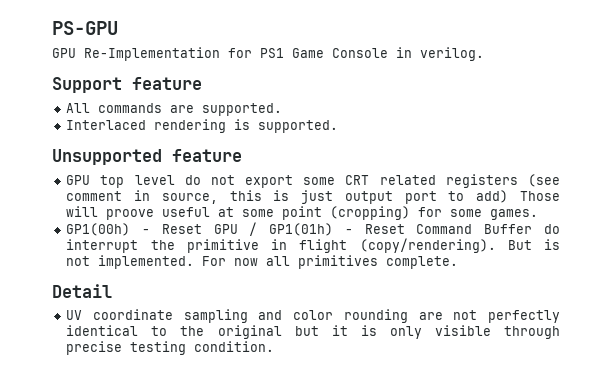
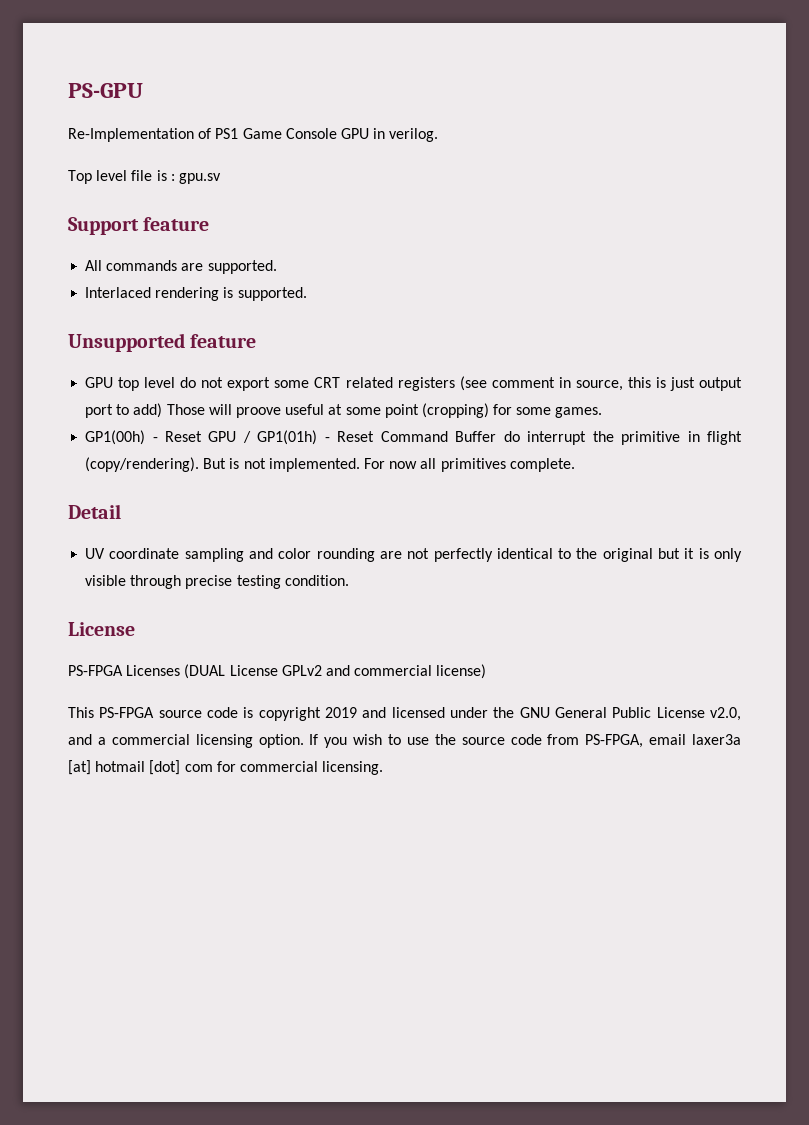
[52,47,252,61] GPU Re-Implementation for -> [68,128,212,142] Re-Implementation of
(388, 53) none -> [340,128,369,139] GPU
(484, 54) none -> [68,170,221,184] // Top level file is : gpu.sv
(275, 346) none -> [68,622,135,636] [68,664,487,679] [68,707,742,721] [68,734,741,748] [68,760,384,775] // License // PS-FPGA Licenses (DUAL License GPLv2 and commercial license) // This PS-FPGA source code is copyright 2019 and licensed under the GNU General Public License v2.0, and a commercial licensing option. If you wish to use the source code from PS-FPGA, email laxer3a [at] hotmail [dot] com for commercial licensing.

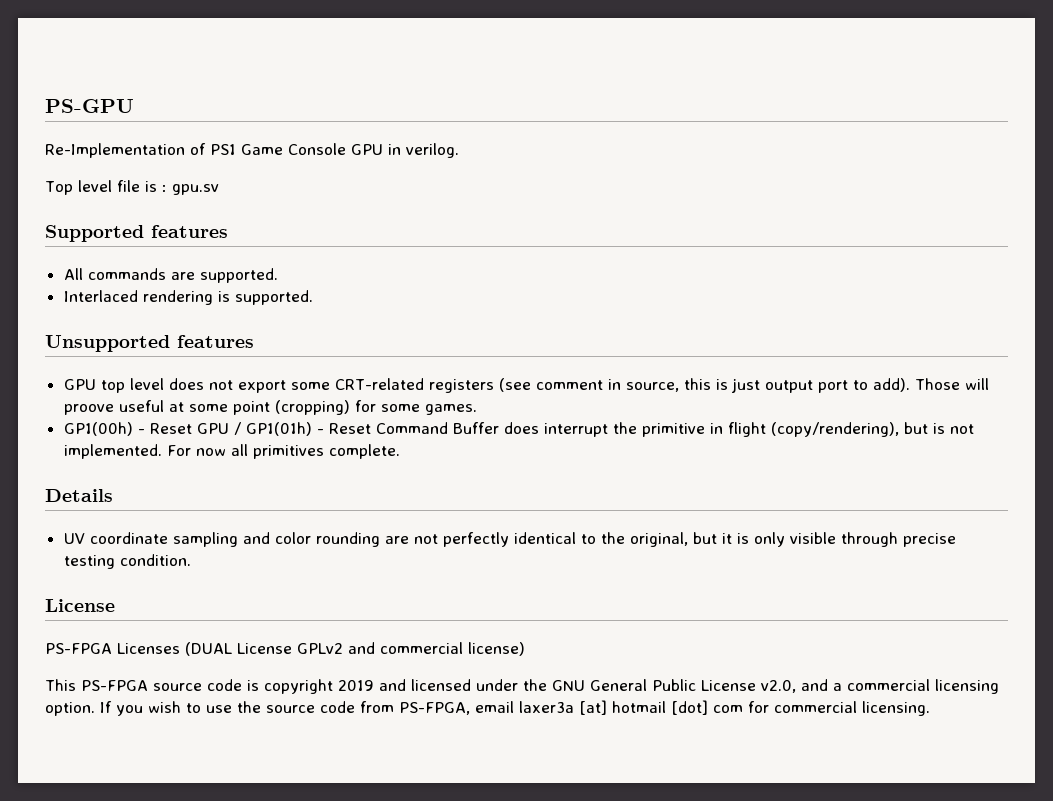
[68,217,210,235] Support feature -> [45,225,228,242] Supported features
[190,334,257,348] feature -> [177,335,254,348] features
[180,377,197,388] do -> [168,378,204,390] does
[314,377,393,388] CRT related -> [334,378,424,390] CRT-related
[133,403,163,418] add) -> [872,378,910,392] add).
[503,431,520,442] do -> [503,422,539,434] does
[85,457,227,472] (copy/rendering). But -> [770,422,928,437] (copy/rendering), but
[68,504,121,519] Detail -> [45,489,113,502] Details
[602,548,653,562] original -> [629,532,688,547] original,

